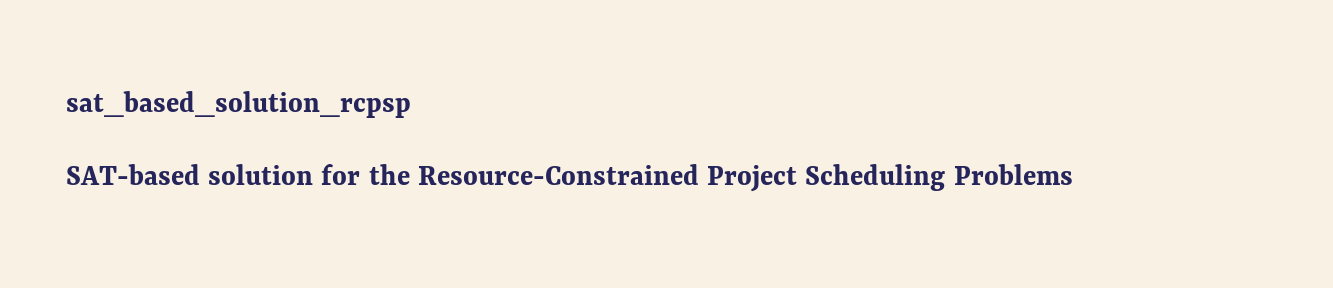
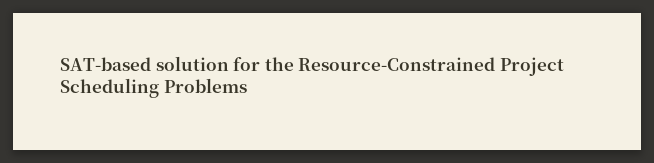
[66,91,411,118] sat_based_solution_rcpsp // -> (60, 64) none

